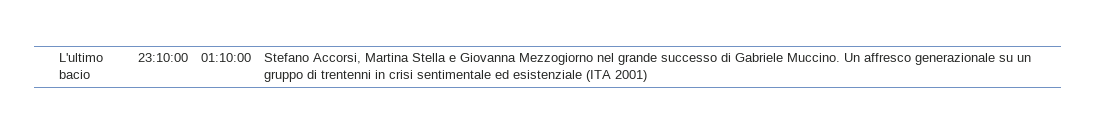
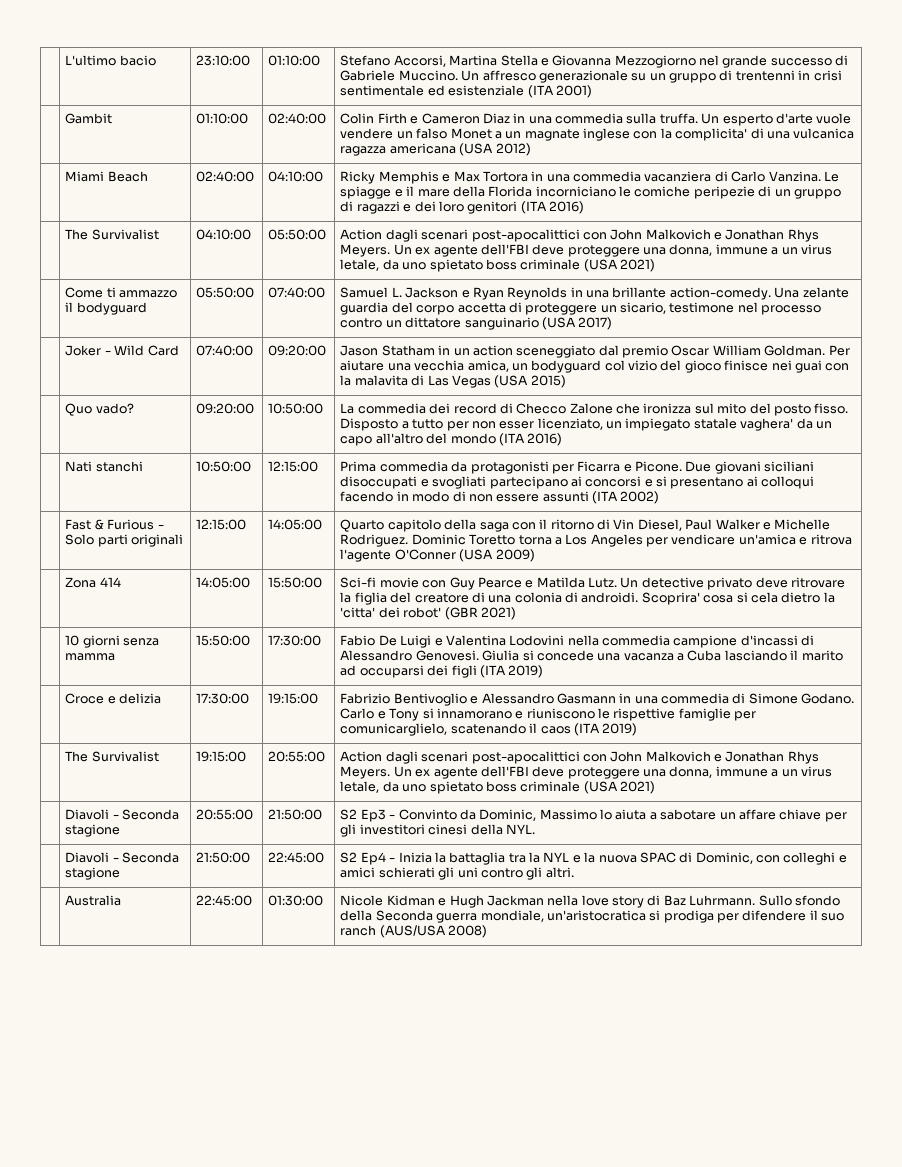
(647, 76) none -> [65,113,113,124] [196,113,249,124] [268,113,327,124] [340,113,852,126] [340,128,855,141] [340,143,531,156] [65,171,148,182] [196,171,255,182] [268,171,324,182] [340,171,839,184] [340,186,841,199] [340,201,585,214] [65,229,159,240] [196,229,252,240] [268,229,327,240] [340,229,819,242] [340,244,832,257] [340,259,656,272] [65,287,178,298] [65,302,147,315] [196,287,255,298] [268,287,326,298] [340,287,849,300] [340,302,822,315] [340,317,613,330] [65,345,179,356] [196,345,254,356] [268,345,327,356] [340,345,850,358] [340,360,850,373] [340,375,566,388] [65,403,134,416] [196,403,255,414] [268,403,324,414] [340,403,849,416] [340,418,832,431] [340,433,563,446] [65,461,143,472] [196,461,252,472] [268,461,319,472] [340,461,815,474] [340,476,815,489] [340,491,660,504] [65,519,164,530] [65,534,184,547] [196,519,247,530] [268,519,323,530] [340,519,831,532] [340,534,852,547] [340,549,535,562] [65,577,121,588] [196,577,251,588] [268,577,323,588] [340,577,845,590] [340,592,835,605] [340,607,516,620] [65,635,160,648] [65,653,116,661] [196,635,251,646] [268,635,322,646] [340,635,815,648] [340,650,843,661] [340,665,544,678] [65,693,162,704] [196,693,250,704] [268,693,319,704] [340,693,855,706] [340,708,757,721] [340,723,638,736] [65,751,159,762] [196,751,247,762] [268,751,326,762] [340,751,819,764] [340,766,832,779] [340,781,656,794] [65,809,180,820] [65,824,121,837] [196,809,254,820] [268,809,323,820] [340,809,847,822] [340,824,535,837] [65,852,180,863] [65,867,121,880] [196,852,251,863] [268,852,325,863] [340,852,847,865] [340,867,574,880] [65,895,122,906] [196,895,253,906] [268,895,324,906] [340,895,840,908] [340,910,845,923] [340,925,488,938] // | Gambit | 01:10:00 | 02:40:00 | Colin Firth e Cameron Diaz in una commedia sulla truffa. Un esperto d'arte vuole vendere un falso Monet a un magnate inglese con la complicita' di una vulcanica ragazza americana (USA 2012) // | Miami Beach | 02:40:00 | 04:10:00 | Ricky Memphis e Max Tortora in una commedia vacanziera di Carlo Vanzina. Le spiagge e il mare della Florida incorniciano le comiche peripezie di un gruppo di ragazzi e dei loro genitori (ITA 2016) // | The Survivalist | 04:10:00 | 05:50:00 | Action dagli scenari post-apocalittici con John Malkovich e Jonathan Rhys Meyers. Un ex agente dell'FBI deve proteggere una donna, immune a un virus letale, da uno spietato boss criminale (USA 2021) // | Come ti ammazzo il bodyguard | 05:50:00 | 07:40:00 | Samuel L. Jackson e Ryan Reynolds in una brillante action-comedy. Una zelante guardia del corpo accetta di proteggere un sicario, testimone nel processo contro un dittatore sanguinario (USA 2017) // | Joker - Wild Card | 07:40:00 | 09:20:00 | Jason Statham in un action sceneggiato dal premio Oscar William Goldman. Per aiutare una vecchia amica, un bodyguard col vizio del gioco finisce nei guai con la malavita di Las Vegas (USA 2015) // | Quo vado? | 09:20:00 | 10:50:00 | La commedia dei record di Checco Zalone che ironizza sul mito del posto fisso. Disposto a tutto per non esser licenziato, un impiegato statale vaghera' da un capo all'altro del mondo (ITA 2016) // | Nati stanchi | 10:50:00 | 12:15:00 | Prima commedia da protagonisti per Ficarra e Picone. Due giovani siciliani disoccupati e svogliati partecipano ai concorsi e si presentano ai colloqui facendo in modo di non essere assunti (ITA 2002) // | Fast & Furious - Solo parti originali | 12:15:00 | 14:05:00 | Quarto capitolo della saga con il ritorno di Vin Diesel, Paul Walker e Michelle Rodriguez. Dominic Toretto torna a Los Angeles per vendicare un'amica e ritrova l'agente O'Conner (USA 2009) // | Zona 414 | 14:05:00 | 15:50:00 | Sci-fi movie con Guy Pearce e Matilda Lutz. Un detective privato deve ritrovare la figlia del creatore di una colonia di androidi. Scoprira' cosa si cela dietro la 'citta' dei robot' (GBR 2021) // | 10 giorni senza mamma | 15:50:00 | 17:30:00 | Fabio De Luigi e Valentina Lodovini nella commedia campione d'incassi di Alessandro Genovesi. Giulia si concede una vacanza a Cuba lasciando il marito ad occuparsi dei figli (ITA 2019) // | Croce e delizia | 17:30:00 | 19:15:00 | Fabrizio Bentivoglio e Alessandro Gasmann in una commedia di Simone Godano. Carlo e Tony si innamorano e riuniscono le rispettive famiglie per comunicarglielo, scatenando il caos (ITA 2019) // | The Survivalist | 19:15:00 | 20:55:00 | Action dagli scenari post-apocalittici con John Malkovich e Jonathan Rhys Meyers. Un ex agente dell'FBI deve proteggere una donna, immune a un virus letale, da uno spietato boss criminale (USA 2021) // | Diavoli - Seconda stagione | 20:55:00 | 21:50:00 | S2 Ep3 - Convinto da Dominic, Massimo lo aiuta a sabotare un affare chiave per gli investitori cinesi della NYL. // | Diavoli - Seconda stagione | 21:50:00 | 22:45:00 | S2 Ep4 - Inizia la battaglia tra la NYL e la nuova SPAC di Dominic, con colleghi e amici schierati gli uni contro gli altri. // | Australia | 22:45:00 | 01:30:00 | Nicole Kidman e Hugh Jackman nella love story di Baz Luhrmann. Sullo sfondo della Seconda guerra mondiale, un'aristocratica si prodiga per difendere il suo ranch (AUS/USA 2008)

